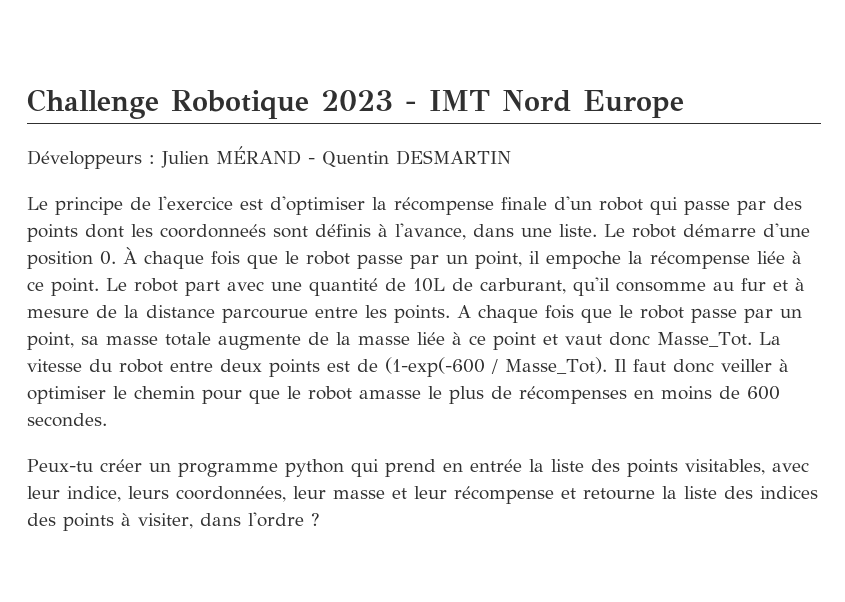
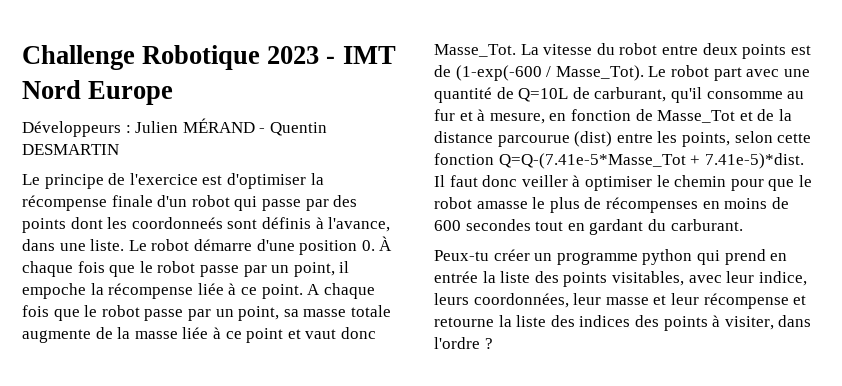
[106,277,805,296] [27,305,450,323] Le robot part avec une quantité de 10L de carburant, qu'il consomme au fur et à mesure de la distance parcourue entre les points. -> (303, 291) none
(607, 365) none -> [648,65,810,81] [434,87,805,103] [434,109,792,124] [434,131,812,147] [434,153,804,169] Le robot part avec une quantité de Q=10L de carburant, qu'il consomme au fur et à mesure, en fonction de Masse_Tot et de la distance parcourue (dist) entre les points, selon cette fonction Q=Q-(7.41e-5*Masse_Tot + 7.41e-5)*dist.
[27,413,107,427] secondes. -> [465,219,743,235] secondes tout en gardant du carburant.

